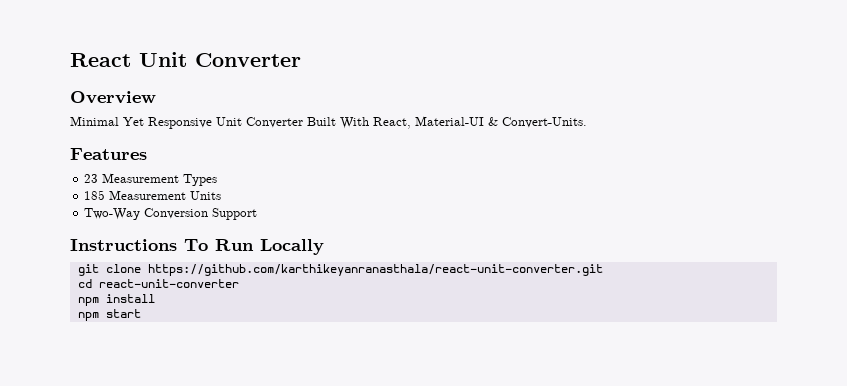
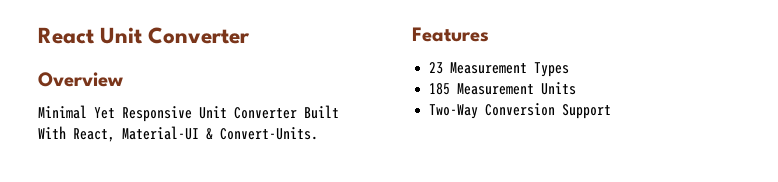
[70,239,324,255] [77,264,603,276] [77,279,239,288] [77,294,155,306] [77,309,141,321] // Instructions To Run Locally // git clone https://github.com/karthikeyanranasthala/react-unit-converter.git // cd react-unit-converter // npm install // npm start -> (612, 111) none

